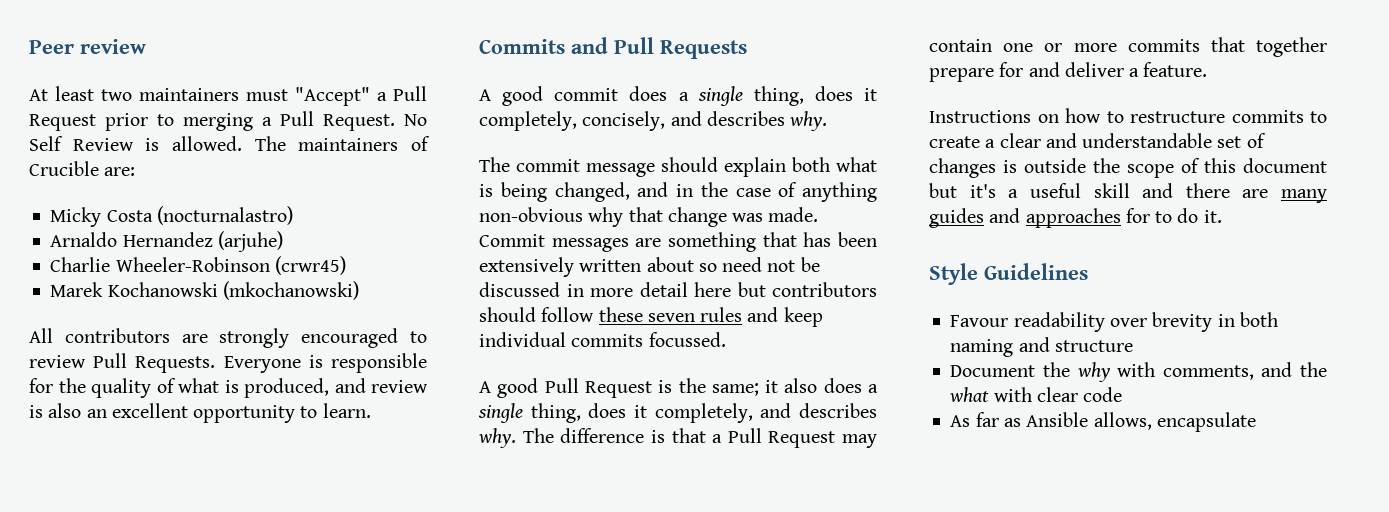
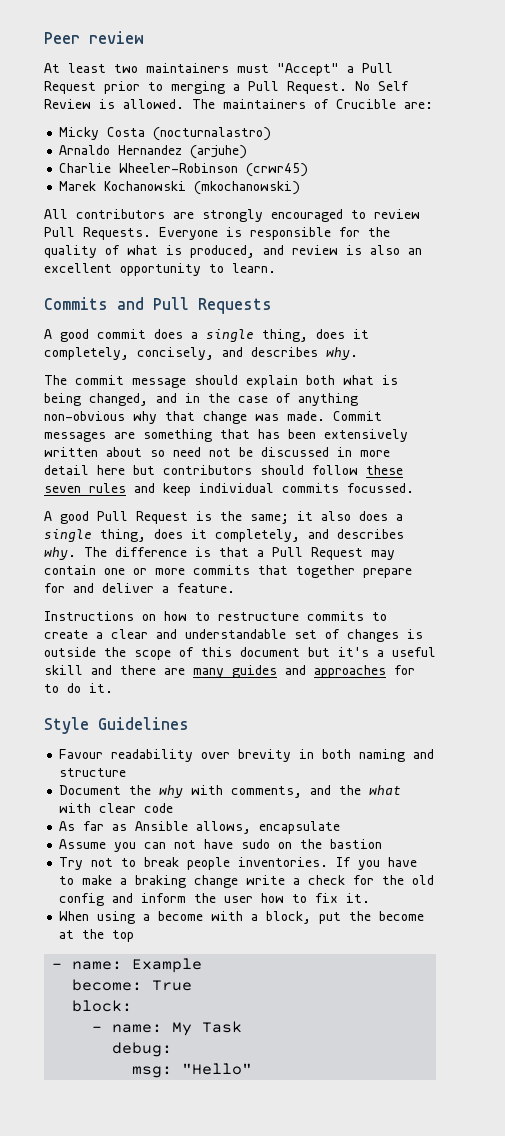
(1256, 422) none -> [59,839,383,852] [59,857,418,870] [59,875,435,888] [59,893,371,906] [59,911,425,924] [59,929,135,942] [52,958,203,973] [72,979,193,991] [72,1000,133,1012] [92,1021,243,1036] [112,1042,173,1057] [132,1063,253,1078] // Assume you can not have sudo on the bastion // Try not to break people inventories. If you have to make a braking change write a check for the old config and inform the user how to fix it. // When using a become with a block, put the become at the top // - name: Example // become: True // block: // - name: My Task // debug: // msg: "Hello"

